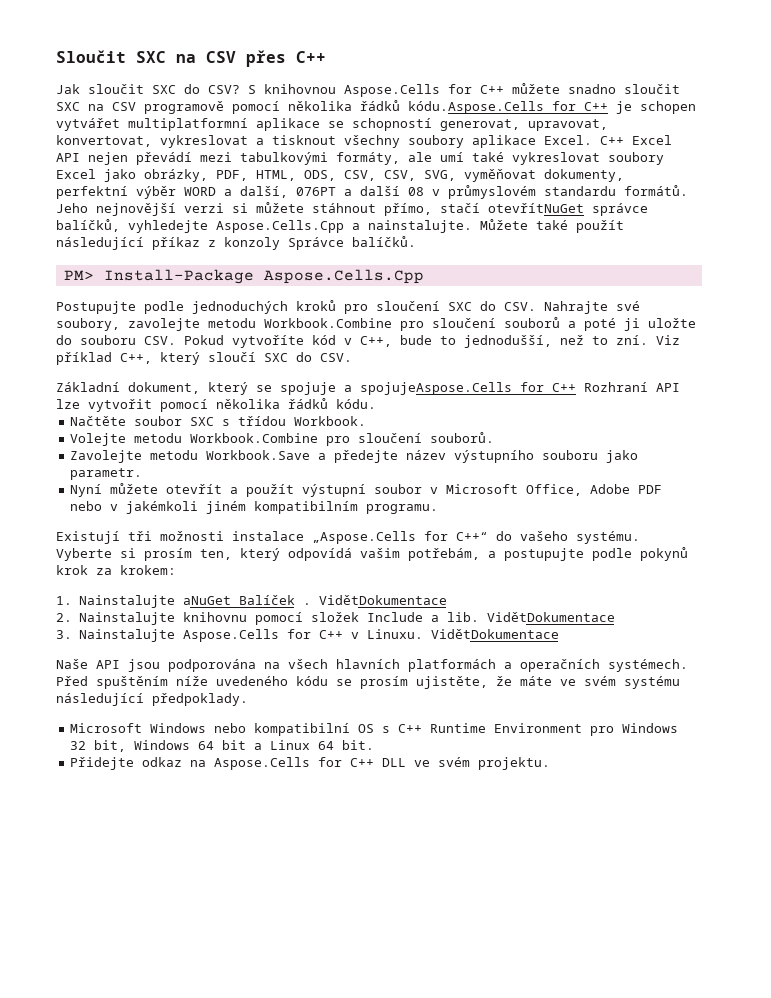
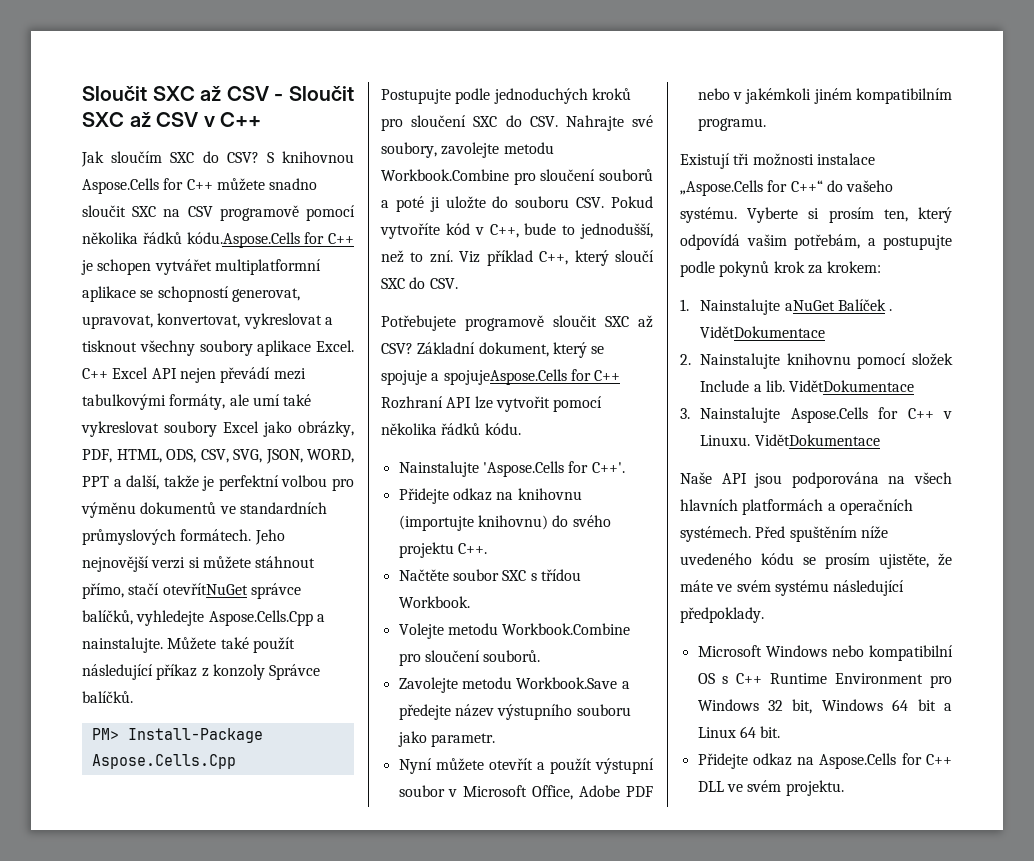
[56,50,286,67] Sloučit SXC na CSV přes -> [82,86,354,101] [82,112,215,127] Sloučit SXC až CSV - Sloučit SXC až CSV v
[88,84,144,94] sloučit -> [111,151,163,163] sloučím
[384,169,624,182] [56,185,688,199] CSV, SVG, vyměňovat dokumenty, perfektní výběr WORD a další, 076PT a další 08 v průmyslovém standardu formátů. -> [233,449,354,464] [82,475,354,491] [81,502,327,518] [82,529,252,545] SVG, JSON, WORD, PPT a další, takže je perfektní volbou pro výměnu dokumentů ve standardních průmyslových formátech.
(352, 357) none -> [381,315,653,331] [381,343,413,354] Potřebujete programově sloučit SXC až CSV?
(376, 404) none -> [398,461,625,477] [398,488,582,504] [398,515,611,531] [398,542,487,558] // Nainstalujte 'Aspose.Cells for C++'. // Přidejte odkaz na knihovnu (importujte knihovnu) do svého projektu C++.

